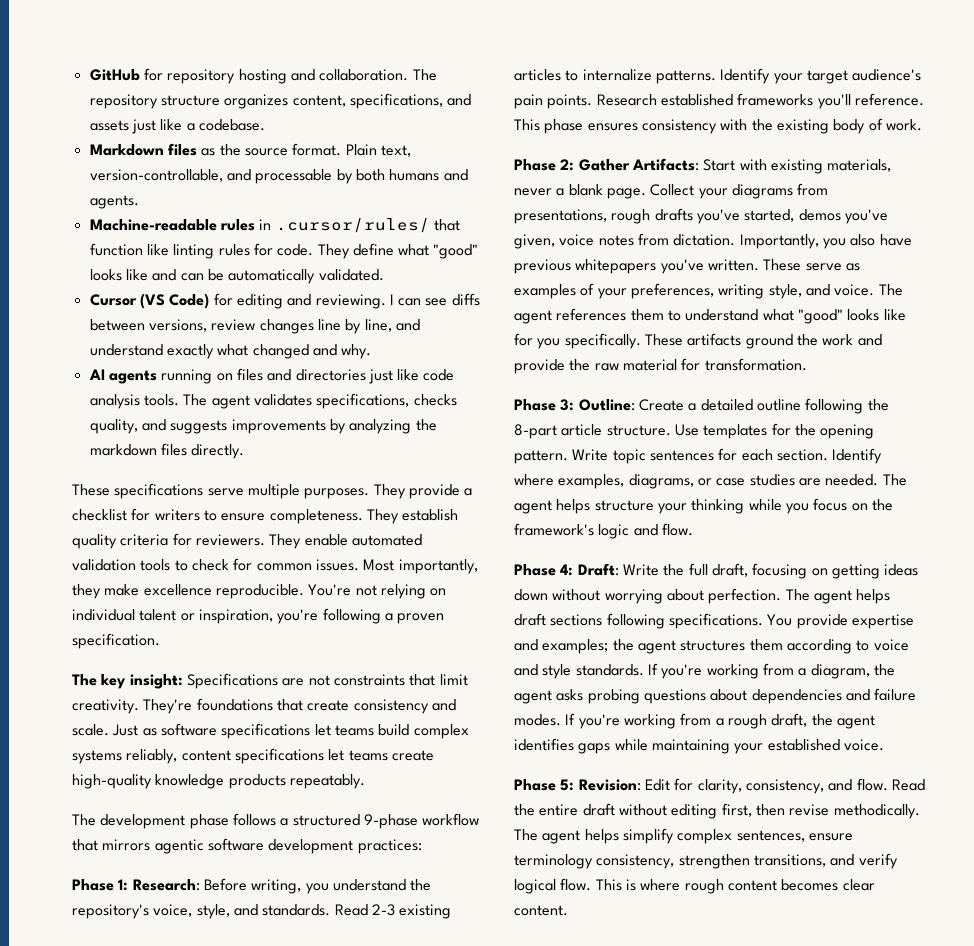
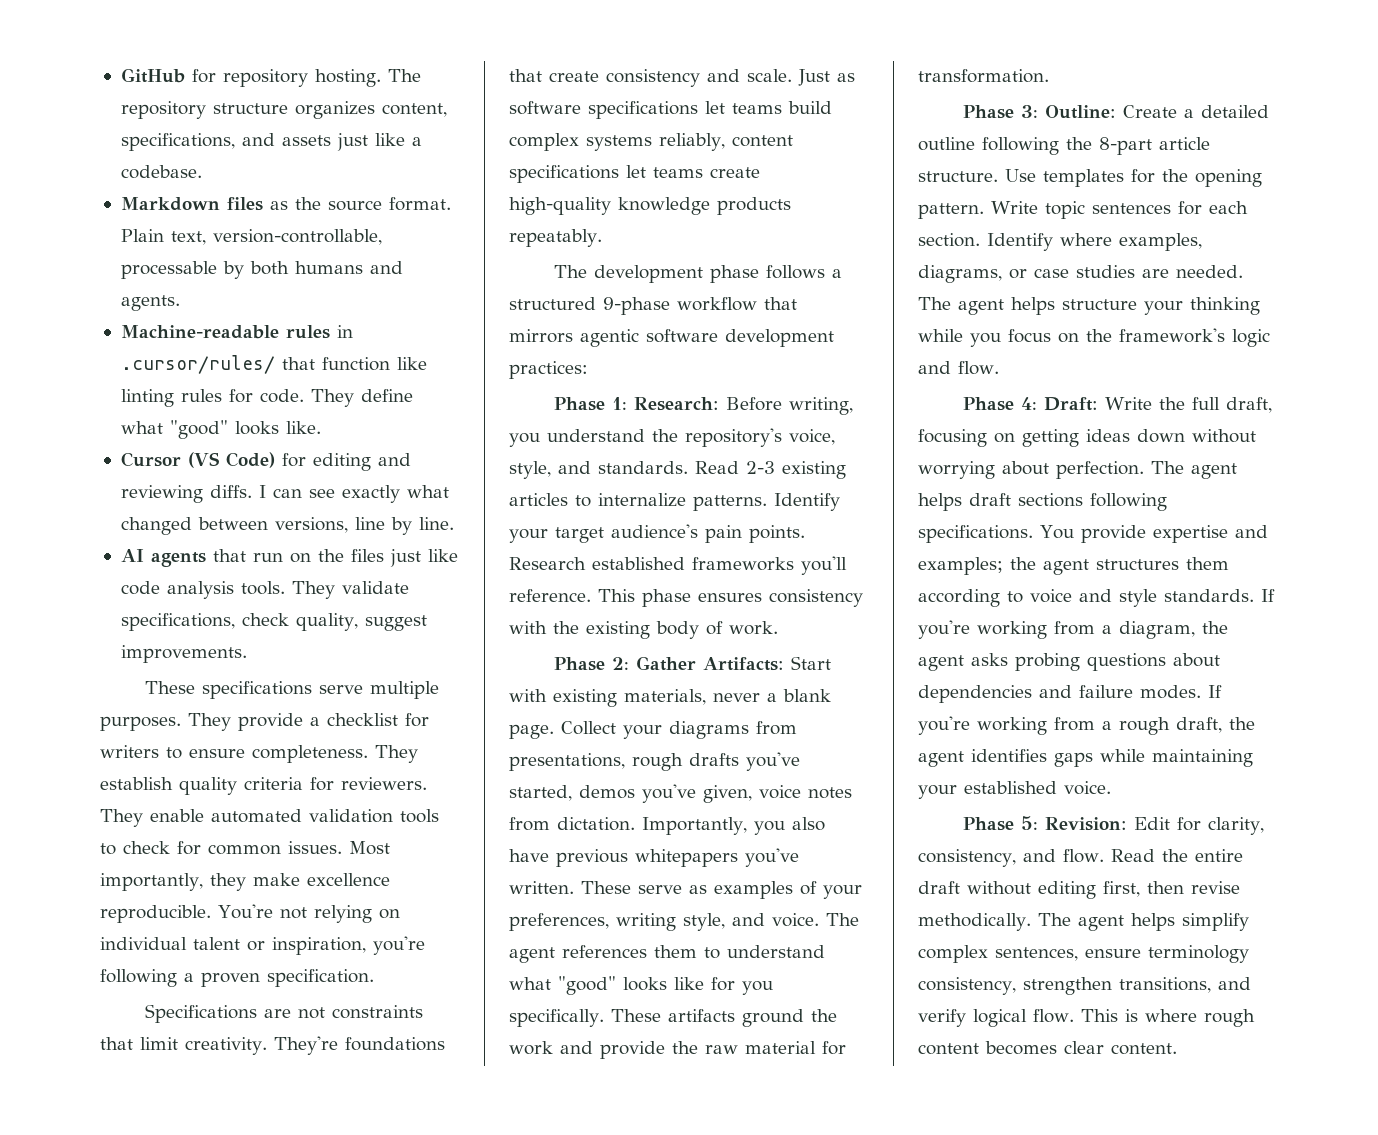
[238,69,409,84] hosting and collaboration. -> [314,69,381,87] hosting.
[226,169,251,181] and -> (382, 237) none
[125,269,384,284] like and can be automatically validated. -> [285,421,321,434] like.
[315,294,386,309] reviewing. -> [120,485,252,503] reviewing diffs.
[451,293,480,306] [89,319,420,334] [89,344,372,359] [88,368,366,384] diffs between versions, review changes line by line, and understand exactly what changed and why. // AI agents running on files and directories -> [341,485,449,503] [120,517,454,535] [120,549,384,567] exactly what changed between versions, line by line. // AI agents that run on the files
[183,393,457,409] [89,419,437,434] [89,443,245,459] The agent validates specifications, checks quality, and suggests improvements by analyzing the markdown files directly. -> [291,581,409,599] [120,613,427,631] [120,645,247,663] They validate specifications, check quality, suggest improvements.
[72,674,183,689] The key insight: -> (374, 978) none

